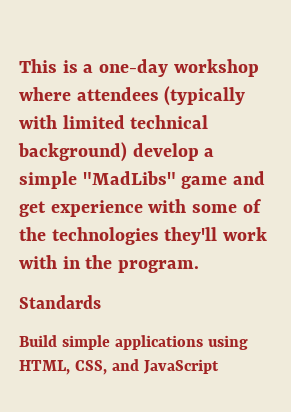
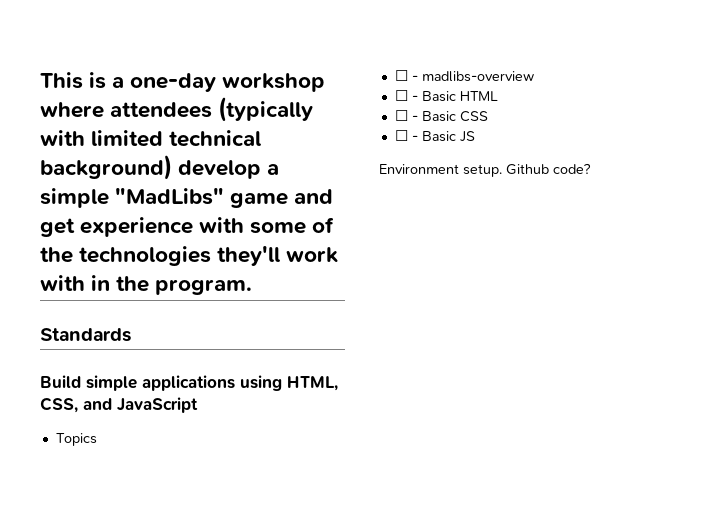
(219, 366) none -> [55,433,97,446] [394,70,534,82] [394,90,498,102] [394,110,488,122] [394,130,475,142] [379,163,591,177] // Topics // ☐ - madlibs-overview // ☐ - Basic HTML // ☐ - Basic CSS // ☐ - Basic JS // Environment setup. Github code?

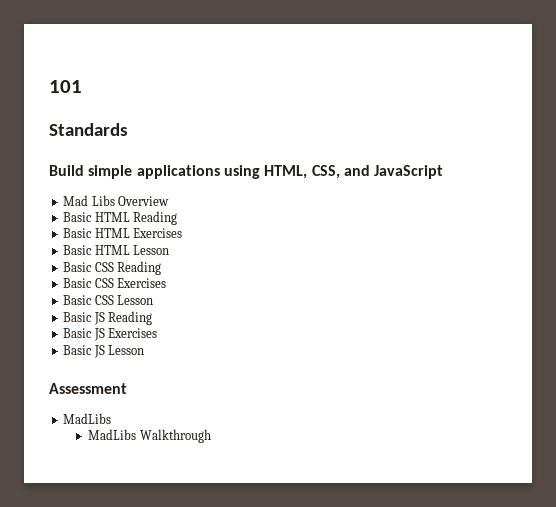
[40,72,326,92] [40,97,314,122] [40,130,262,147] [40,155,280,180] [40,188,334,208] [40,217,335,237] [40,246,339,266] [40,275,253,295] This is a one-day workshop where attendees (typically with limited technical background) develop a simple "MadLibs" game and get experience with some of the technologies they'll work with in the program. -> [49,80,82,93] 101
[55,433,97,446] [394,70,534,82] [394,90,498,102] [394,110,488,122] [394,130,475,142] [379,163,591,177] Topics // ☐ - madlibs-overview // ☐ - Basic HTML // ☐ - Basic CSS // ☐ - Basic JS // Environment setup. Github code? -> [63,195,170,206] [63,211,178,225] [63,228,183,238] [63,245,170,255] [63,261,162,275] [63,278,167,288] [63,295,154,305] [63,311,153,325] [63,328,158,341] [63,345,145,358] [49,383,127,394] [63,413,112,424] [88,429,211,443] Mad Libs Overview // Basic HTML Reading // Basic HTML Exercises // Basic HTML Lesson // Basic CSS Reading // Basic CSS Exercises // Basic CSS Lesson // Basic JS Reading // Basic JS Exercises // Basic JS Lesson // Assessment // MadLibs // MadLibs Walkthrough

